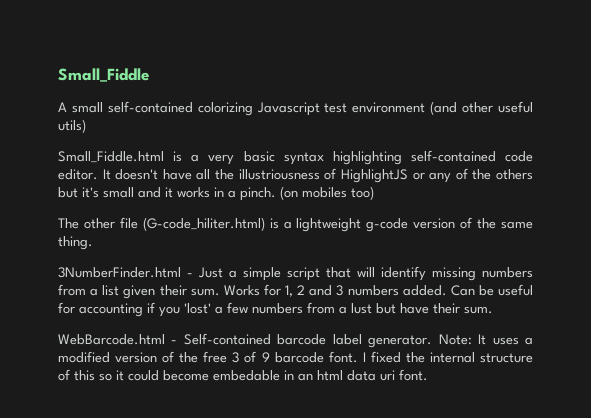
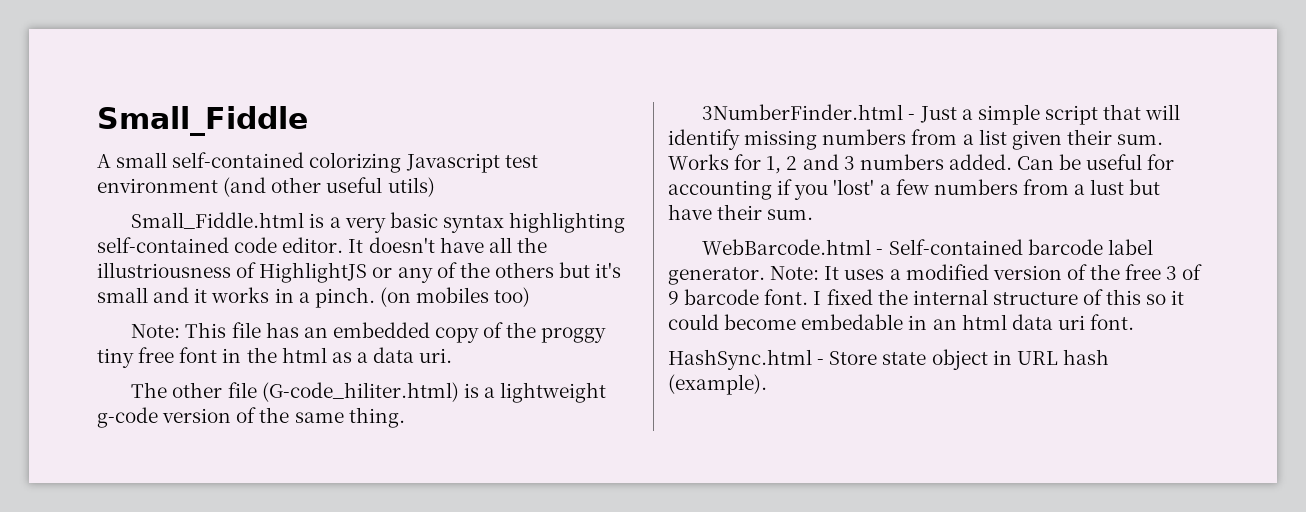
(374, 193) none -> [131,322,607,343] [97,347,453,368] // Note: This file has an embedded copy of the proggy tiny free font in the html as a data uri.
(428, 375) none -> [668,349,1109,370] [668,374,767,395] // HashSync.html - Store state object in URL hash (example).

